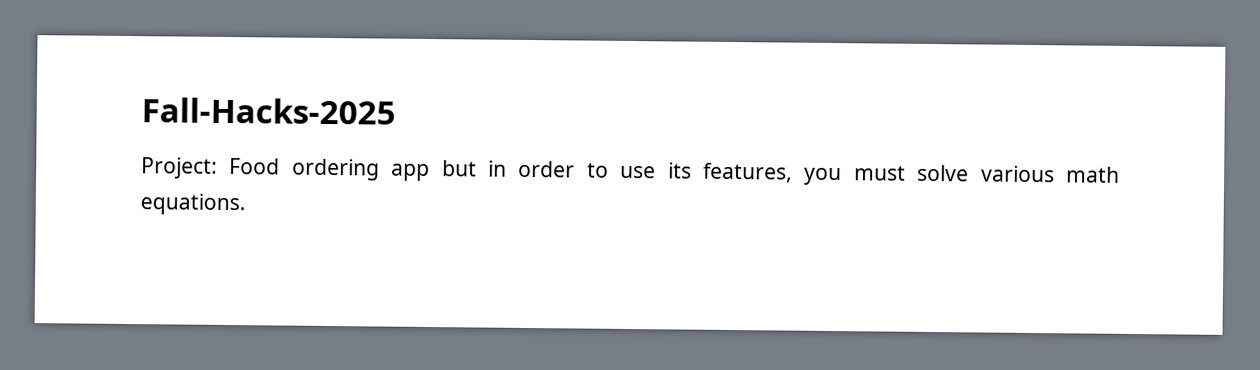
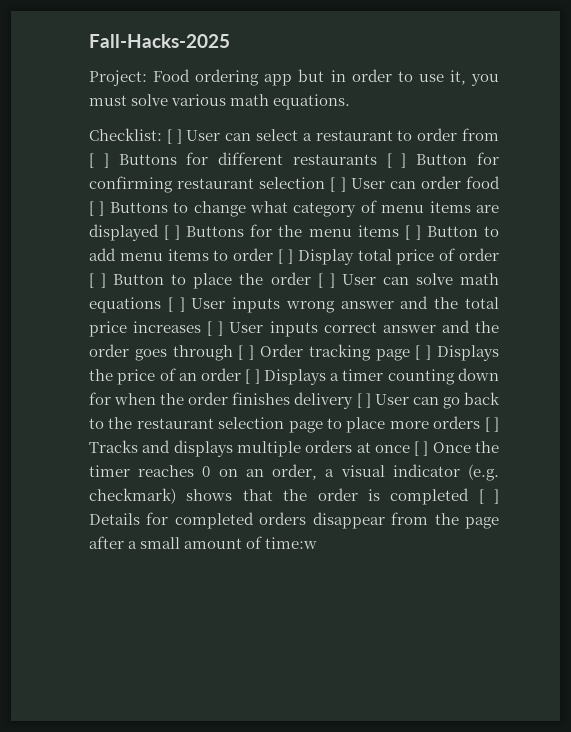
[667,162,793,183] its features, -> [449,70,466,85] it,
(246, 204) none -> [89,128,500,144] [89,152,499,168] [89,176,500,193] [89,200,499,217] [89,224,499,241] [89,248,499,265] [89,272,500,289] [89,296,499,313] [89,320,499,337] [89,344,500,361] [89,368,499,385] [89,392,500,409] [89,416,499,433] [89,440,500,457] [89,464,500,481] [89,488,499,505] [89,512,500,529] [89,536,318,549] // Checklist: [ ] User can select a restaurant to order from [ ] Buttons for different restaurants [ ] Button for confirming restaurant selection [ ] User can order food [ ] Buttons to change what category of menu items are displayed [ ] Buttons for the menu items [ ] Button to add menu items to order [ ] Display total price of order [ ] Button to place the order [ ] User can solve math equations [ ] User inputs wrong answer and the total price increases [ ] User inputs correct answer and the order goes through [ ] Order tracking page [ ] Displays the price of an order [ ] Displays a timer counting down for when the order finishes delivery [ ] User can go back to the restaurant selection page to place more orders [ ] Tracks and displays multiple orders at once [ ] Once the timer reaches 0 on an order, a visual indicator (e.g. checkmark) shows that the order is completed [ ] Details for completed orders disappear from the page after a small amount of time:w

